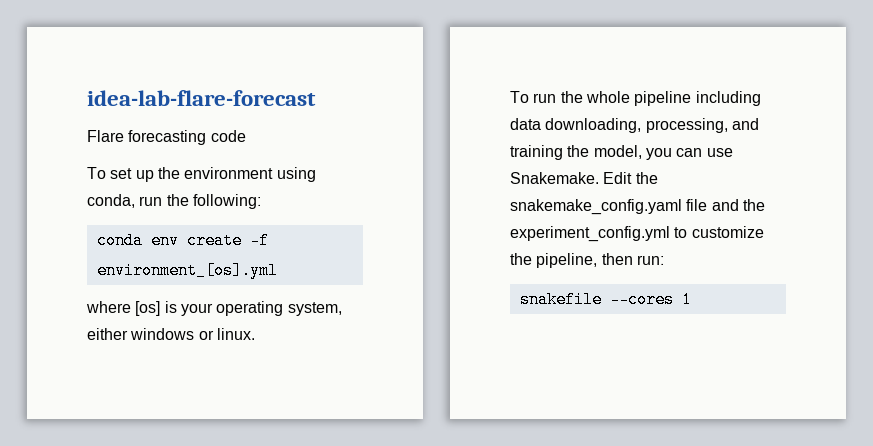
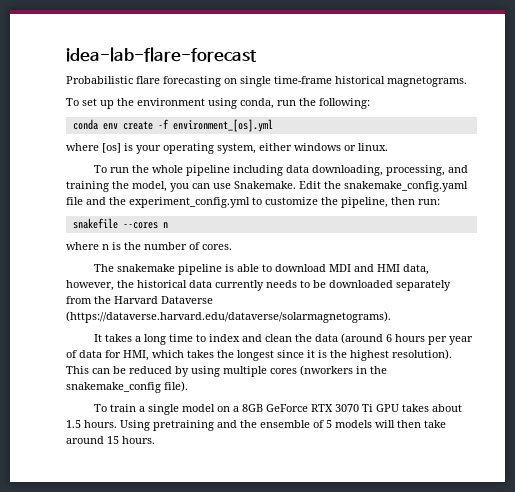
[87,130,246,145] Flare forecasting code -> [66,76,467,87] Probabilistic flare forecasting on single time-frame historical magnetograms.
[681,291,692,308] 1 -> [162,222,168,228] [66,242,232,250] [93,264,429,275] [66,280,451,291] [66,296,213,304] [66,311,391,323] [93,333,473,345] [66,349,452,361] [66,365,387,377] [66,381,188,393] [93,404,462,415] [66,420,446,431] [66,436,155,444] n // where n is the number of cores. // The snakemake pipeline is able to download MDI and HMI data, however, the historical data currently needs to be downloaded separately from the Harvard Dataverse (https://dataverse.harvard.edu/dataverse/solarmagnetograms). // It takes a long time to index and clean the data (around 6 hours per year of data for HMI, which takes the longest since it is the highest resolution). This can be reduced by using multiple cores (nworkers in the snakemake_config file). // To train a single model on a 8GB GeForce RTX 3070 Ti GPU takes about 1.5 hours. Using pretraining and the ensemble of 5 models will then take around 15 hours.

